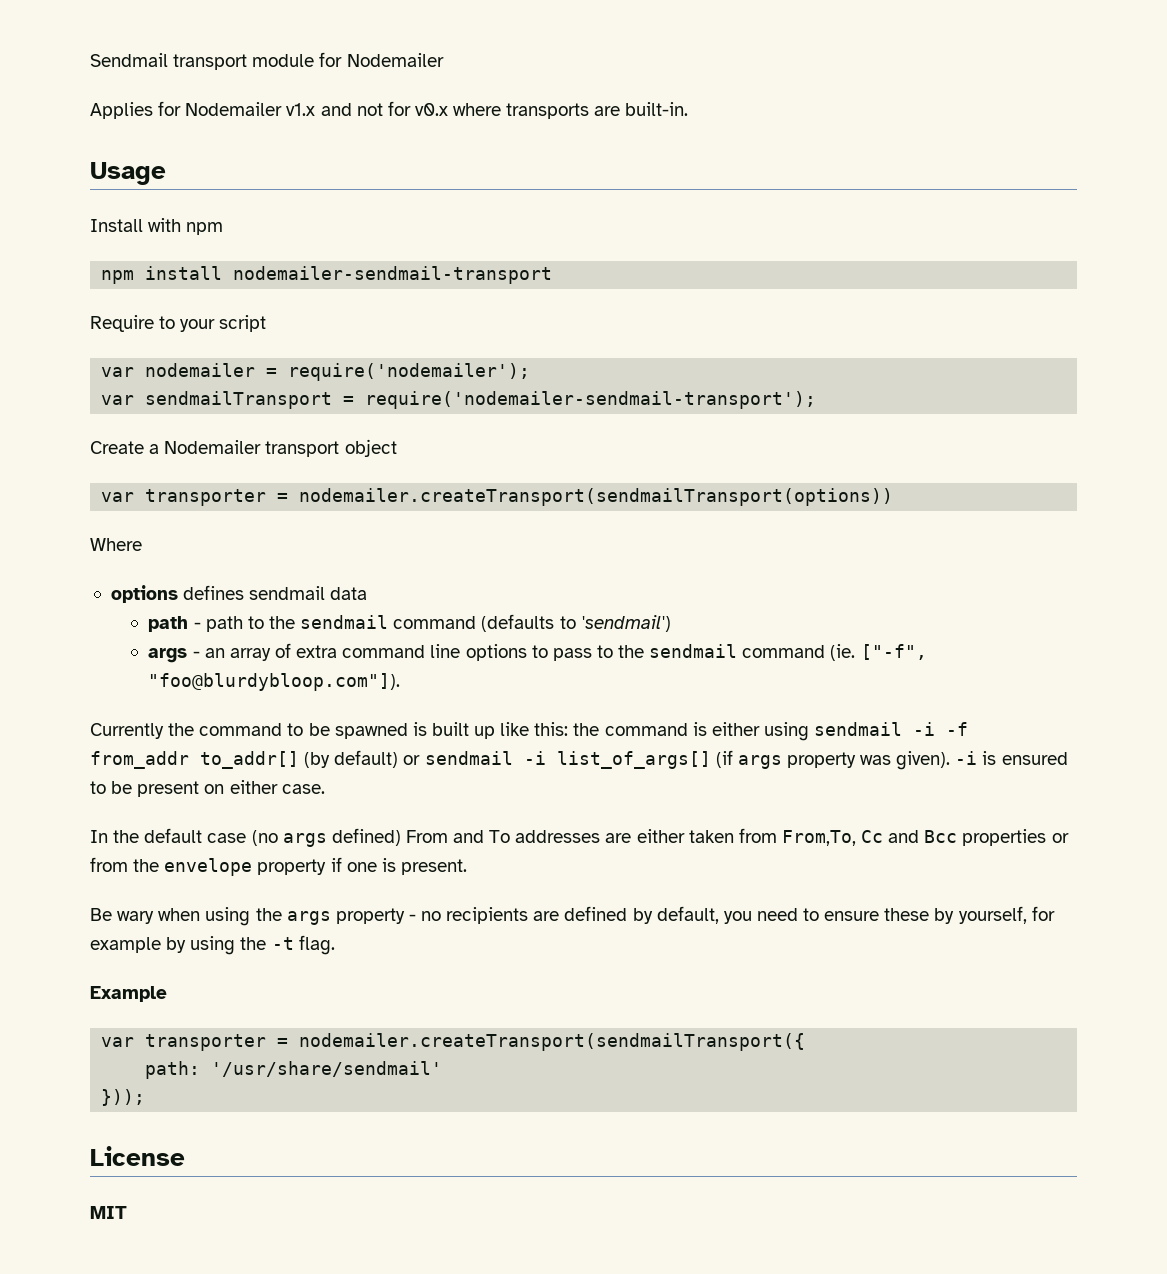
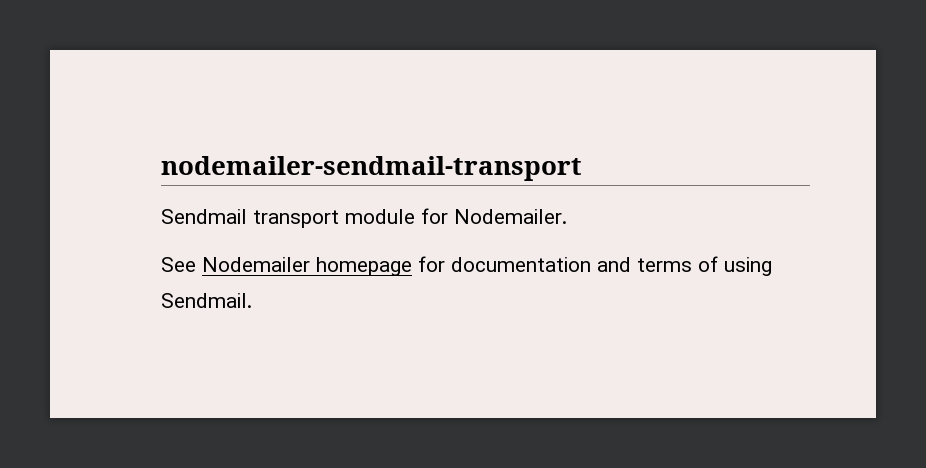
(90, 60) none -> [161,156,582,181] nodemailer-sendmail-transport //
[346,53,444,67] [90,101,689,119] [90,162,166,185] [90,218,224,235] [101,266,553,284] [90,315,267,332] [101,363,531,381] [101,391,817,409] [90,439,397,457] [101,488,894,506] [90,538,142,551] [110,585,368,603] [148,614,671,632] [148,643,927,663] [148,673,401,691] [90,722,969,741] [90,750,1068,770] [90,780,325,797] [90,828,1069,847] [90,857,467,876] [90,906,1055,926] [90,935,335,955] [90,986,167,1002] [101,1033,806,1051] [145,1061,443,1079] [101,1089,146,1106] [90,1146,185,1166] [90,1206,127,1219] Nodemailer // Applies for Nodemailer v1.x and not for v0.x where transports are built-in. // Usage // Install with npm // npm install nodemailer-sendmail-transport // Require to your script // var nodemailer = require('nodemailer'); // var sendmailTransport = require('nodemailer-sendmail-transport'); // Create a Nodemailer transport object // var transporter = nodemailer.createTransport(sendmailTransport(options)) // Where // options defines sendmail data // path - path to the sendmail command (defaults to 'sendmail') // args - an array of extra command line options to pass to the sendmail command (ie. ["-f", "foo@blurdybloop.com"]). // Currently the command to be spawned is built up like this: the command is either using sendmail -i -f from_addr to_addr[] (by default) or sendmail -i list_of_args[] (if args property was given). -i is ensured to be present on either case. // In the default case (no args defined) From and To addresses are either taken from From,To, Cc and Bcc properties or from the envelope property if one is present. // Be wary when using the args property - no recipients are defined by default, you need to ensure these by yourself, for example by using the -t flag. // Example // var transporter = nodemailer.createTransport(sendmailTransport({ // path: '/usr/share/sendmail' // })); // License // MIT -> [454,209,567,224] [161,256,772,276] [161,293,252,308] Nodemailer. // See Nodemailer homepage for documentation and terms of using Sendmail.

